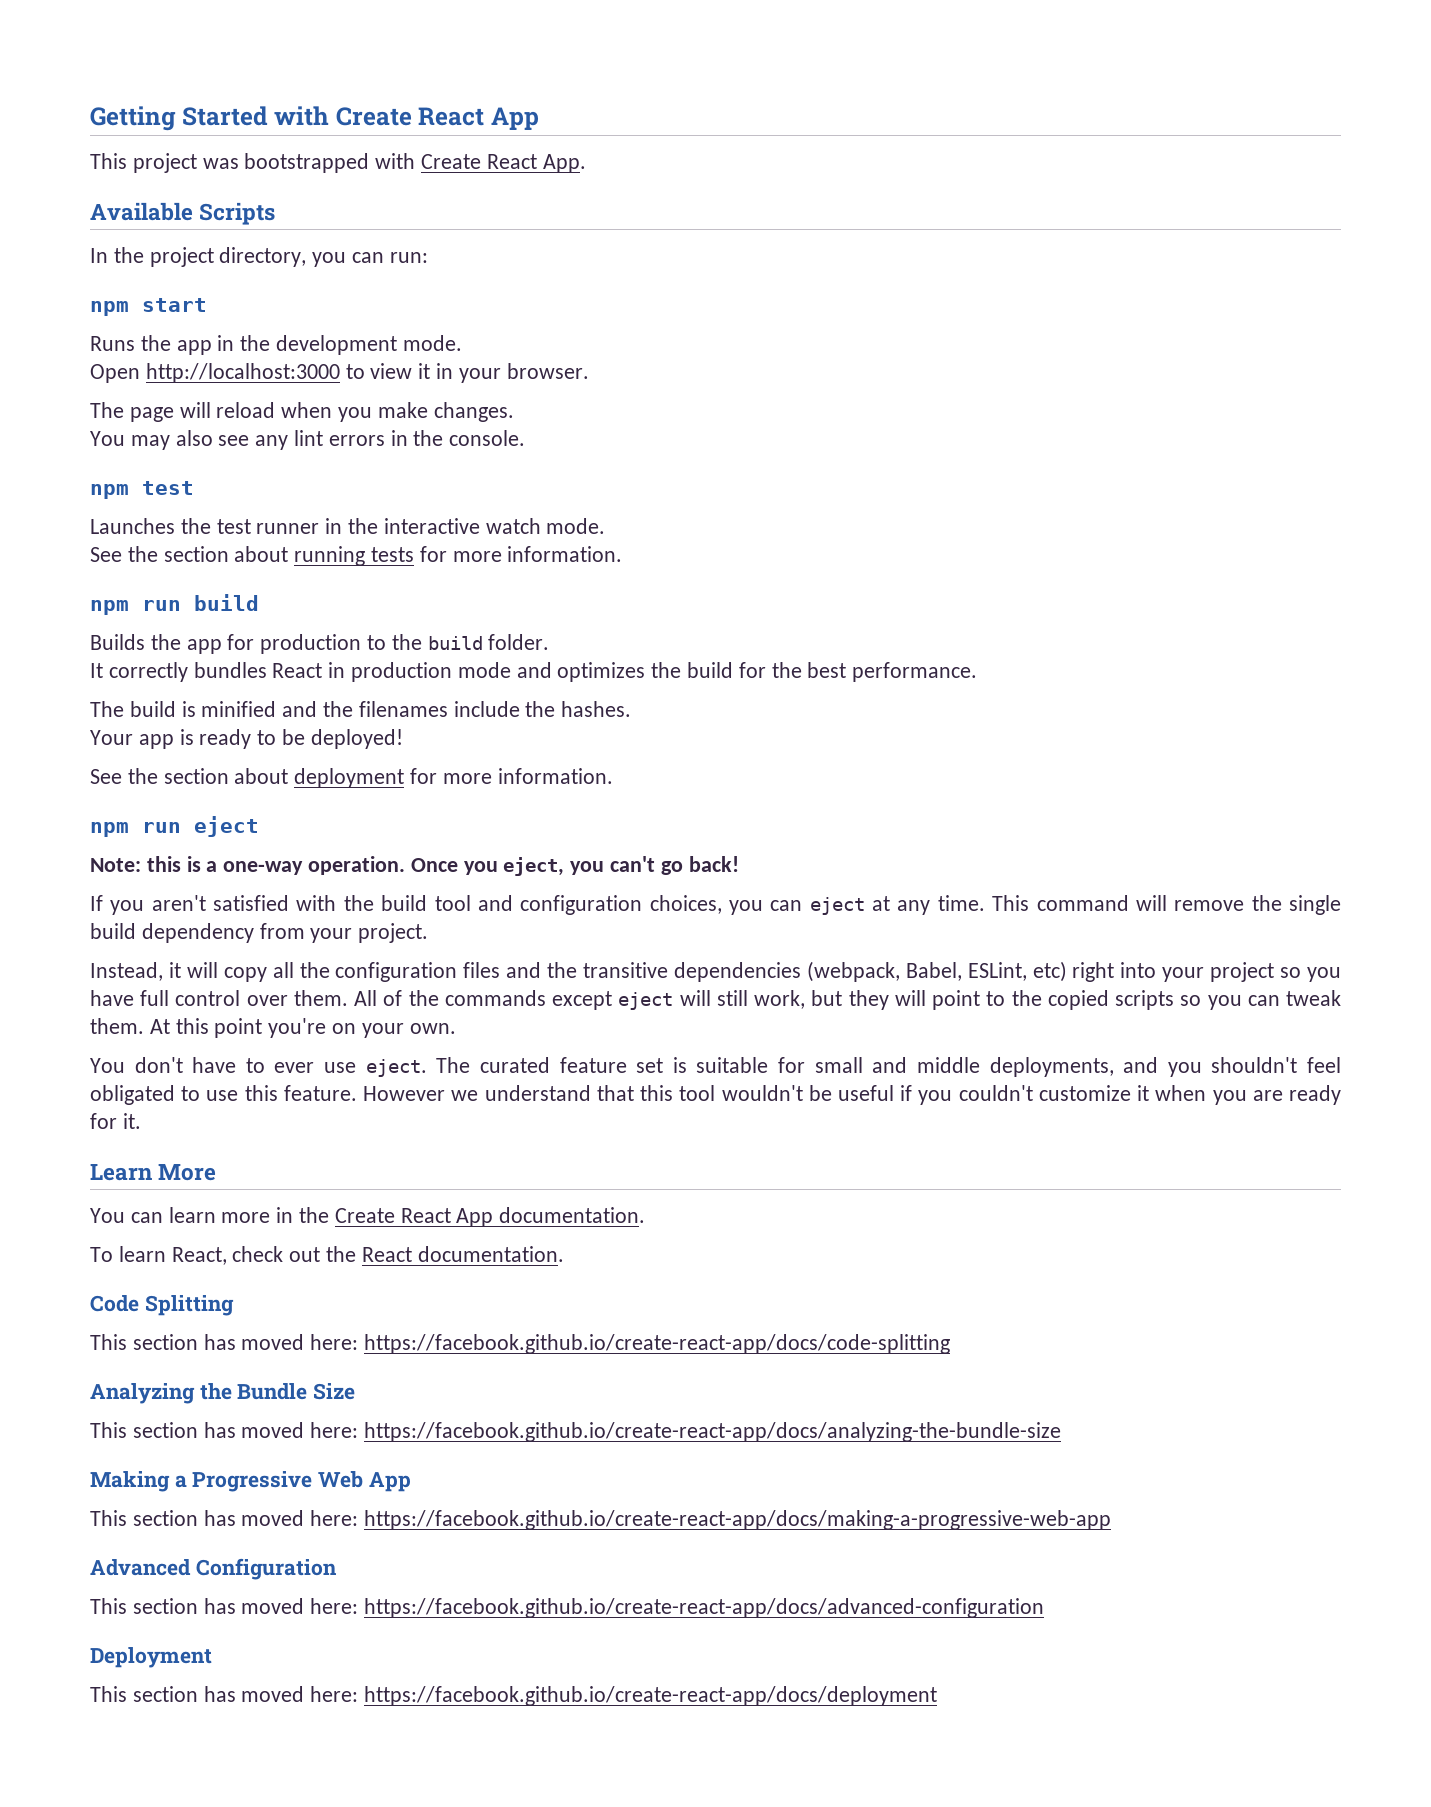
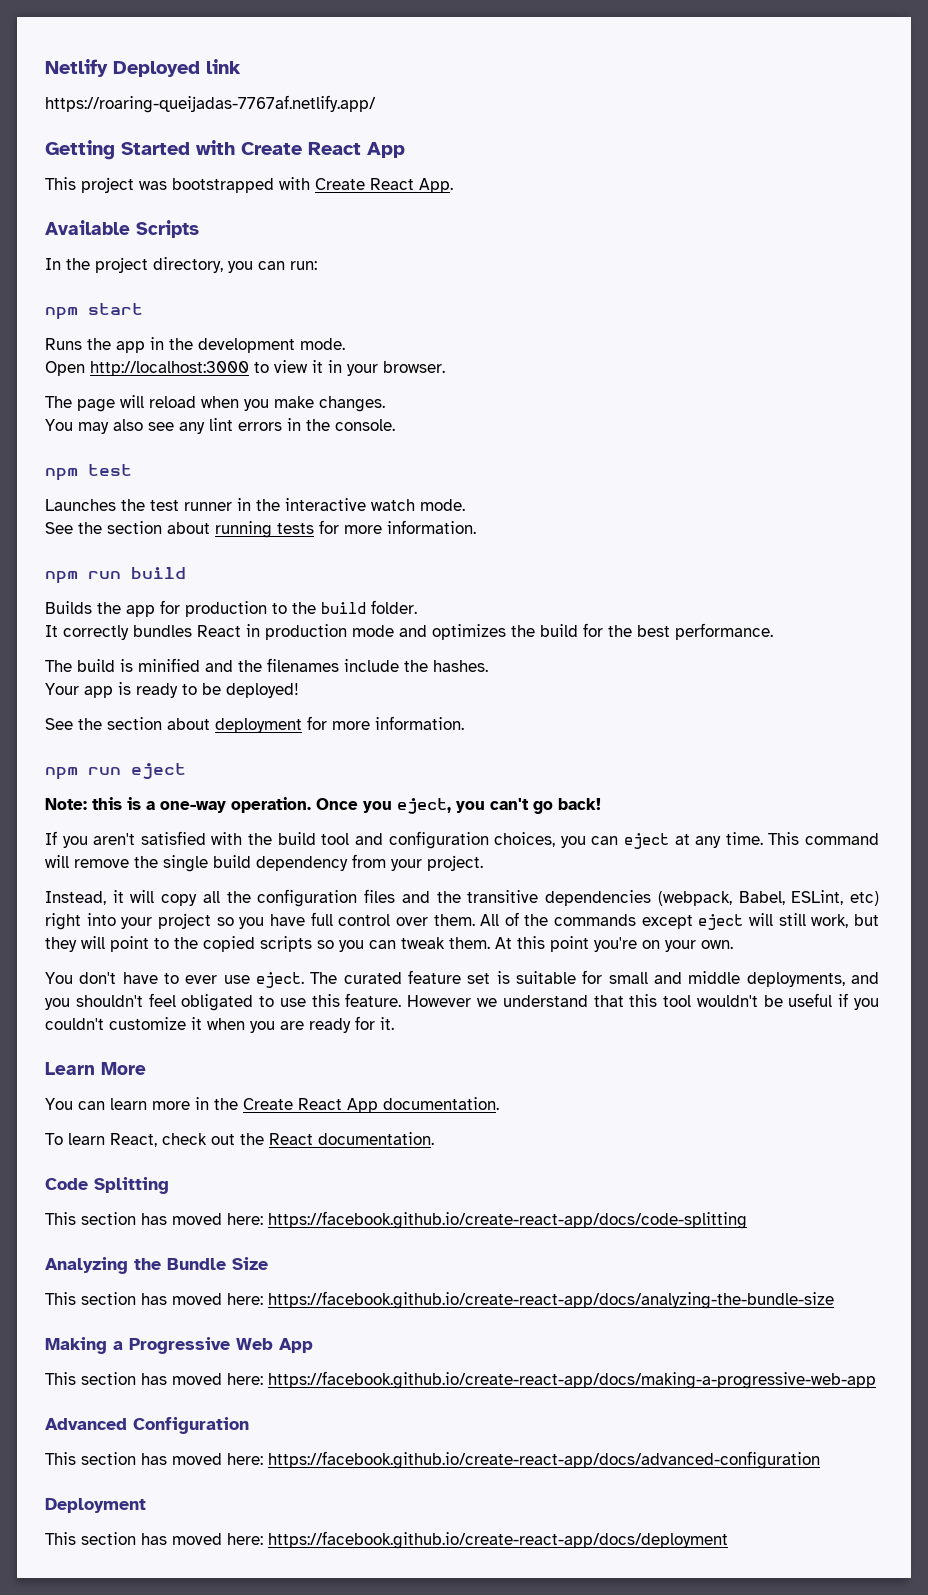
(90, 118) none -> [45,59,241,77] [45,95,376,113] Netlify Deployed link // https://roaring-queijadas-7767af.netlify.app/ //

